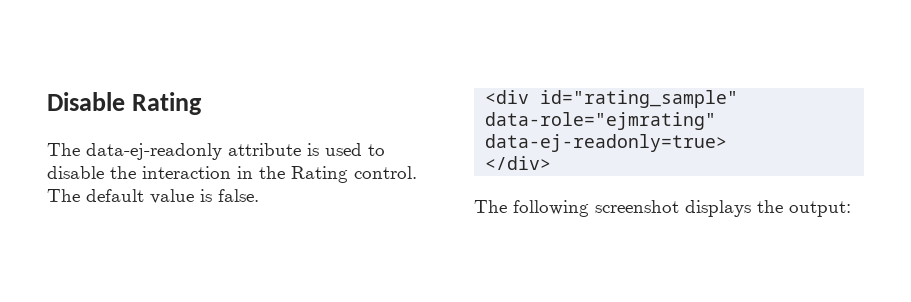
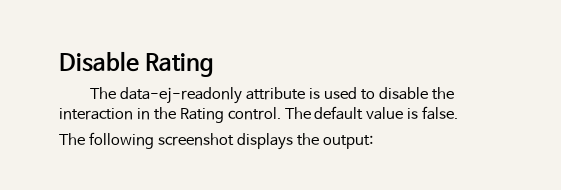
[485,90,739,108] [485,112,717,130] [485,134,728,152] [485,156,552,170] // <div id="rating_sample" data-role="ejmrating" data-ej-readonly=true> // </div> -> (459, 113) none

